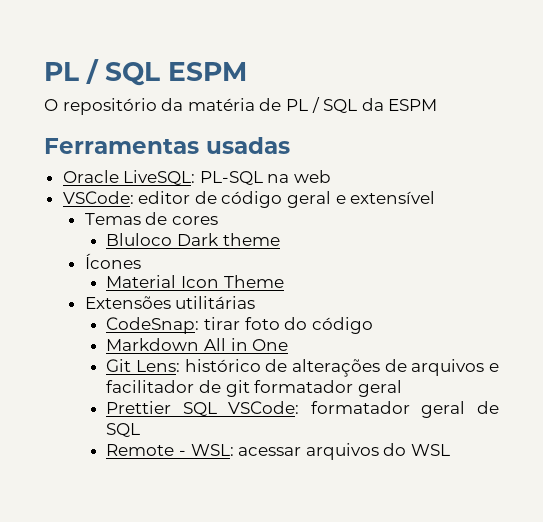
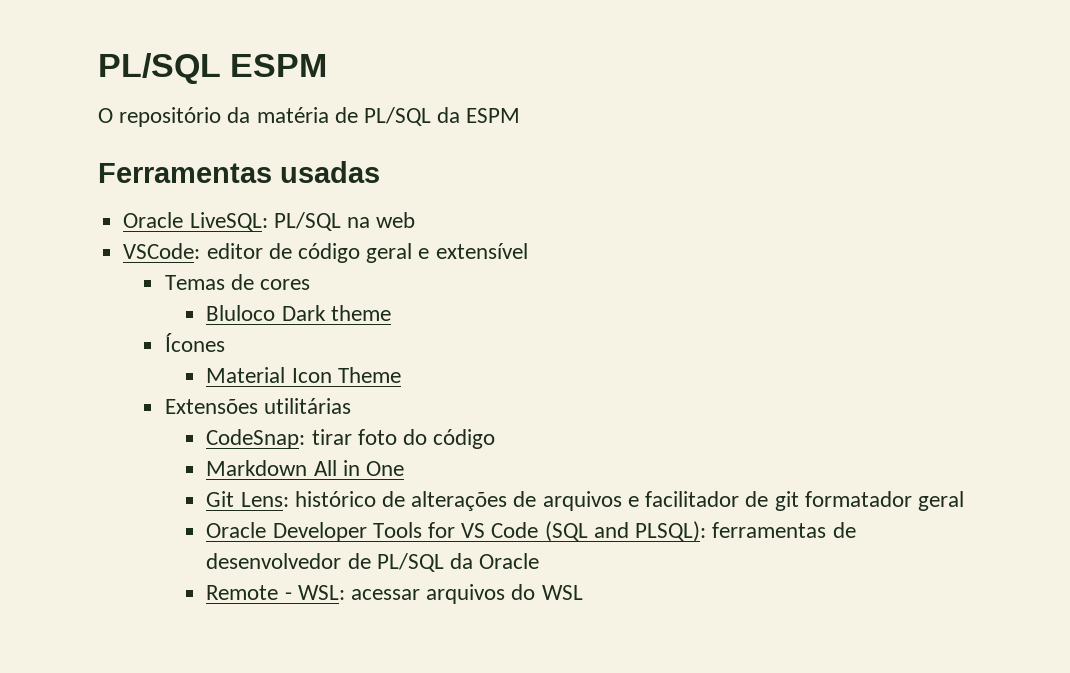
[44,59,160,86] PL / SQL -> [98,53,221,84] PL/SQL
[285,97,358,114] PL / SQL -> [364,107,432,126] PL/SQL
[199,171,263,186] PL-SQL -> [273,212,341,231] PL/SQL
[106,401,499,418] [106,423,141,438] Prettier SQL VSCode: formatador geral de SQL -> [206,521,856,542] [206,553,540,572] Oracle Developer Tools for VS Code (SQL and PLSQL): ferramentas de desenvolvedor de PL/SQL da Oracle

